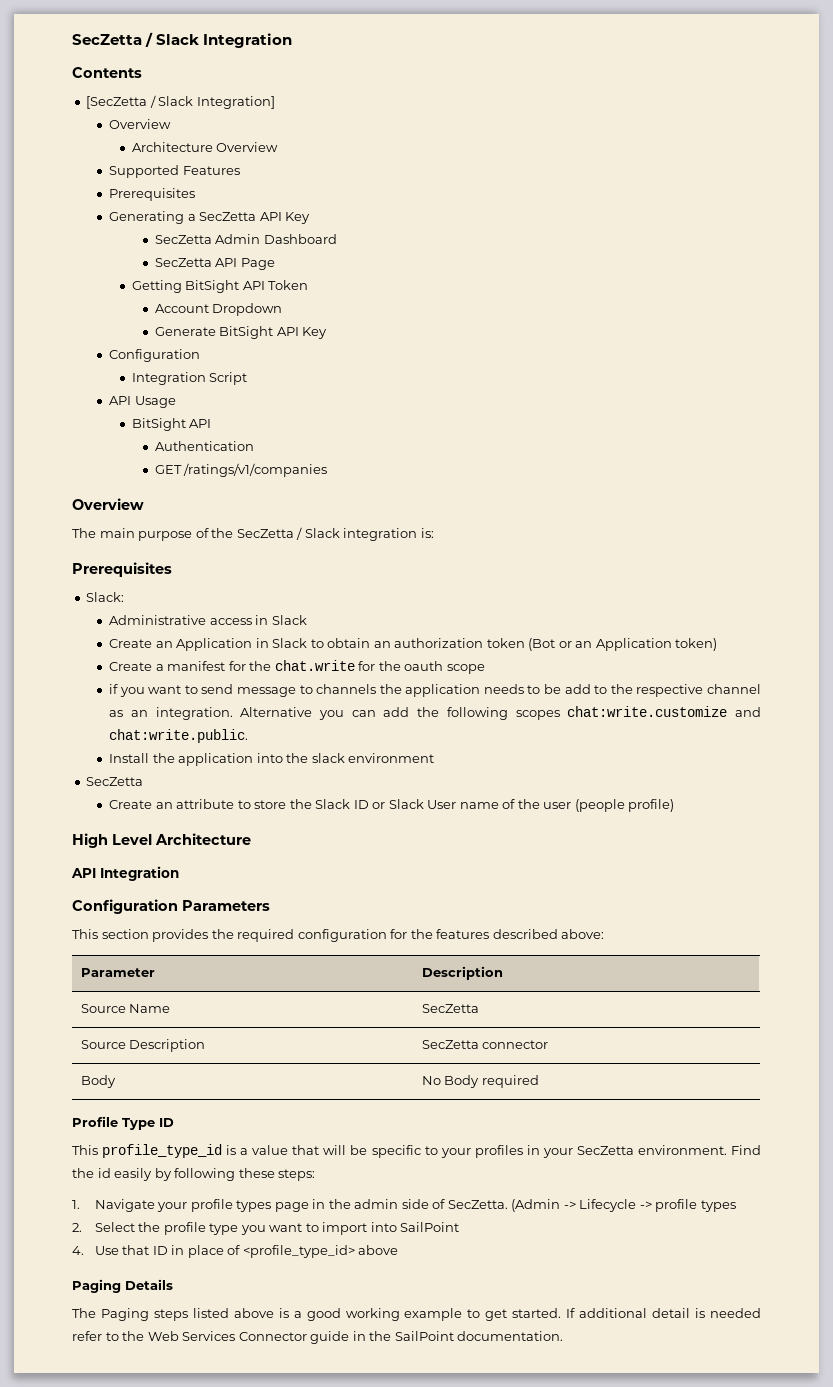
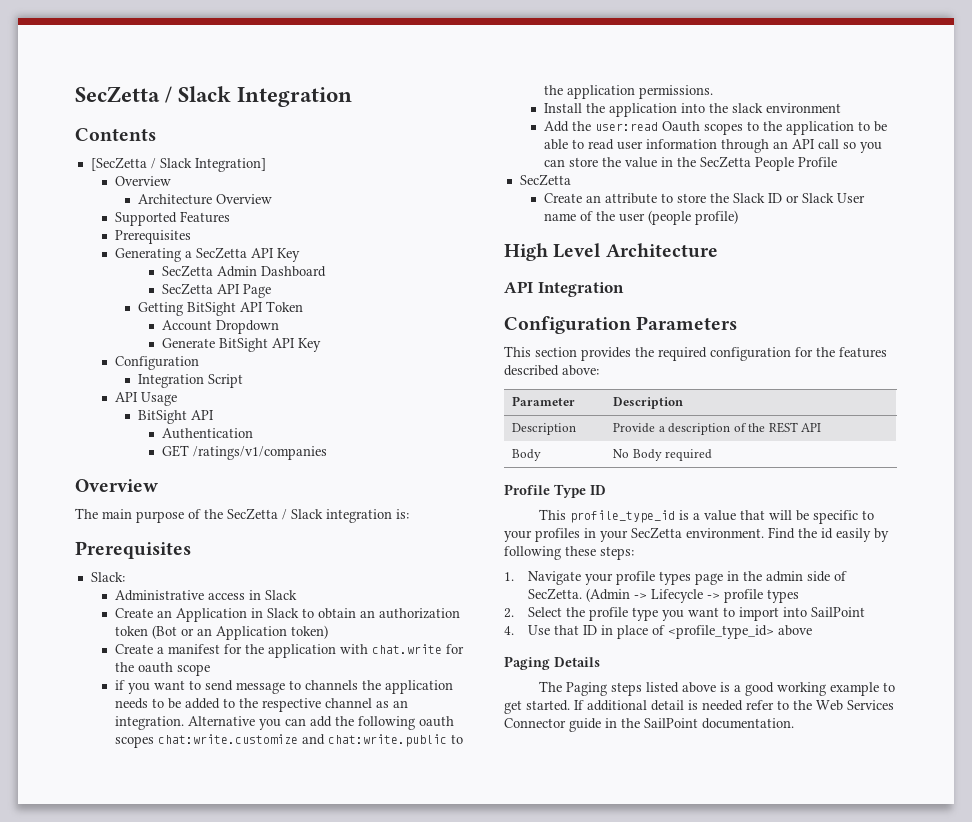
(272, 666) none -> [267,644,368,658] application with
[564,684,591,694] add -> [184,698,220,709] added
(508, 713) none -> [418,716,454,727] oauth
[109,729,249,743] chat:write.public. -> [327,734,463,747] [543,85,713,99] chat:write.public to the application permissions.
(435, 758) none -> [543,121,887,135] [543,139,882,153] [543,156,837,171] // Add the user:read Oauth scopes to the application to be able to read user information through an API call so you can store the value in the SecZetta People Profile
[80,1004,171,1013] [421,1004,479,1013] [80,1039,206,1052] [421,1040,549,1049] Source Name | SecZetta // Source Description | SecZetta connector -> [512,423,577,435] [613,422,822,435] Description | Provide a description of the REST API

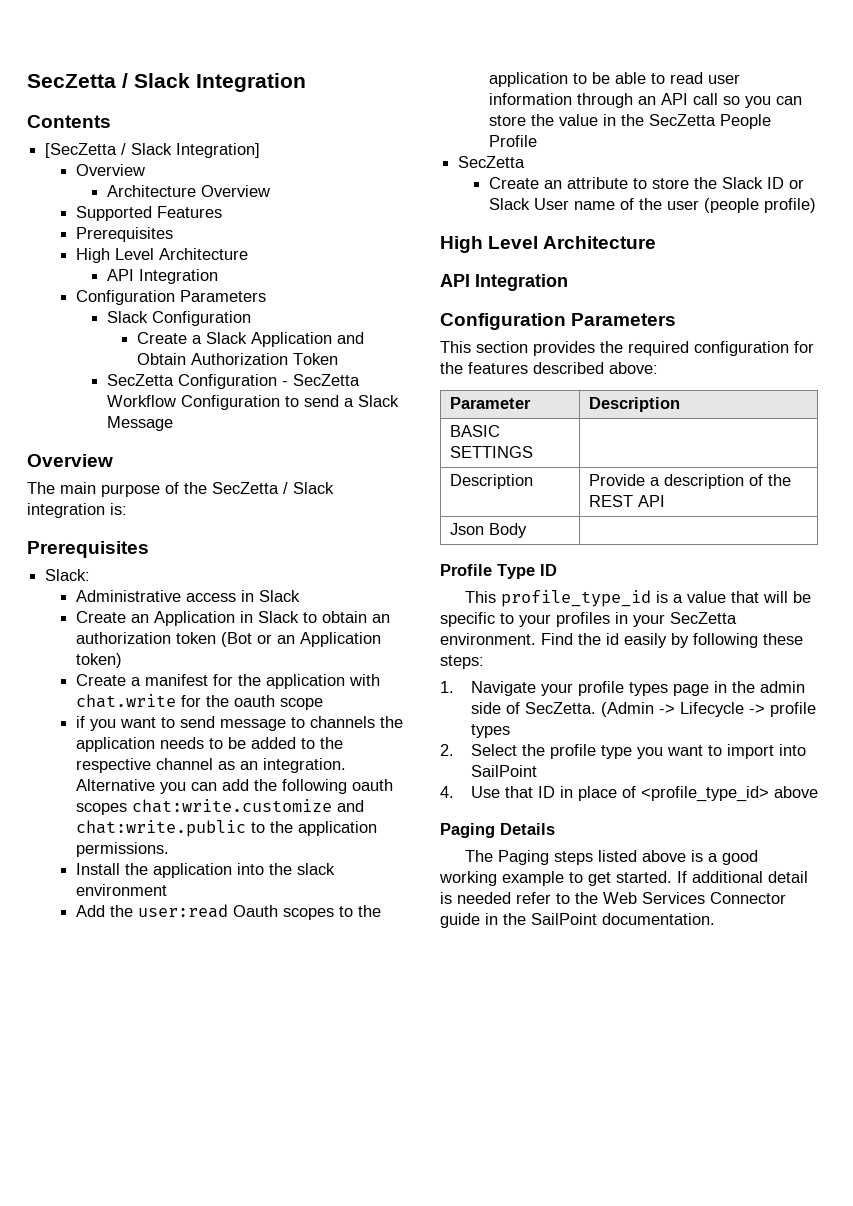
[114,247,300,262] [162,265,327,277] [162,283,272,298] [138,301,304,316] [162,320,280,334] [162,338,322,352] [114,356,199,370] [138,374,244,388] [114,392,177,406] [138,410,215,424] [162,428,254,439] [162,445,328,460] Generating a SecZetta API Key // SecZetta Admin Dashboard // SecZetta API Page // Getting BitSight API Token // Account Dropdown // Generate BitSight API Key // Configuration // Integration Script // API Usage // BitSight API // Authentication // GET /ratings/v1/companies -> [75,248,248,263] [106,269,218,284] [75,290,266,305] [106,311,251,326] [137,332,365,347] [137,353,339,365] [106,374,360,389] [106,395,399,410] [106,416,173,431] High Level Architecture // API Integration // Configuration Parameters // Slack Configuration // Create a Slack Application and Obtain Authorization Token // SecZetta Configuration - SecZetta Workflow Configuration to send a Slack Message
(684, 403) none -> [449,425,500,437] [449,446,533,458] // BASIC SETTINGS |
(822, 427) none -> [449,523,484,535] Json
[613,449,713,461] No Body required -> (527, 530) none

